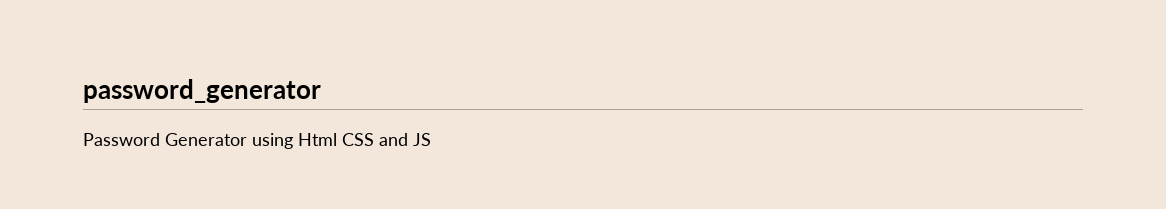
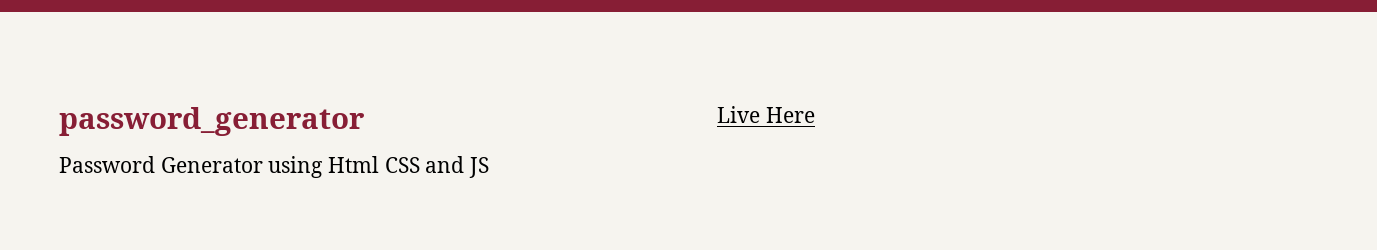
(431, 139) none -> [717,106,815,123] // Live Here

